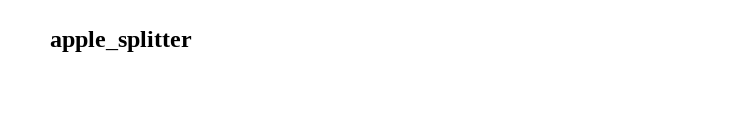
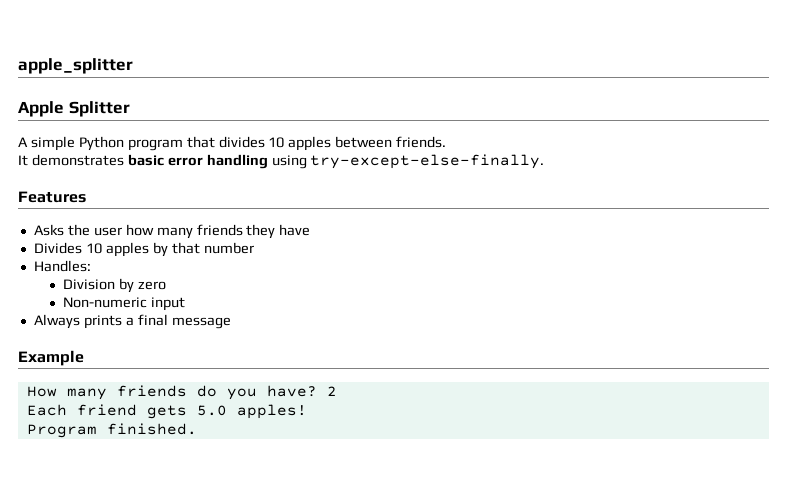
(192, 41) none -> [18,101,130,117] [18,136,447,151] [18,154,545,169] [18,191,86,203] [33,224,311,239] [33,242,254,257] [33,260,91,272] [62,278,166,293] [62,297,185,311] [33,314,231,329] [18,350,84,366] [26,385,337,400] [26,404,307,419] [26,423,197,438] // Apple Splitter // A simple Python program that divides 10 apples between friends. // It demonstrates basic error handling using try-except-else-finally. // Features // Asks the user how many friends they have // Divides 10 apples by that number // Handles: // Division by zero // Non-numeric input // Always prints a final message // Example // How many friends do you have? 2 // Each friend gets 5.0 apples! // Program finished.

